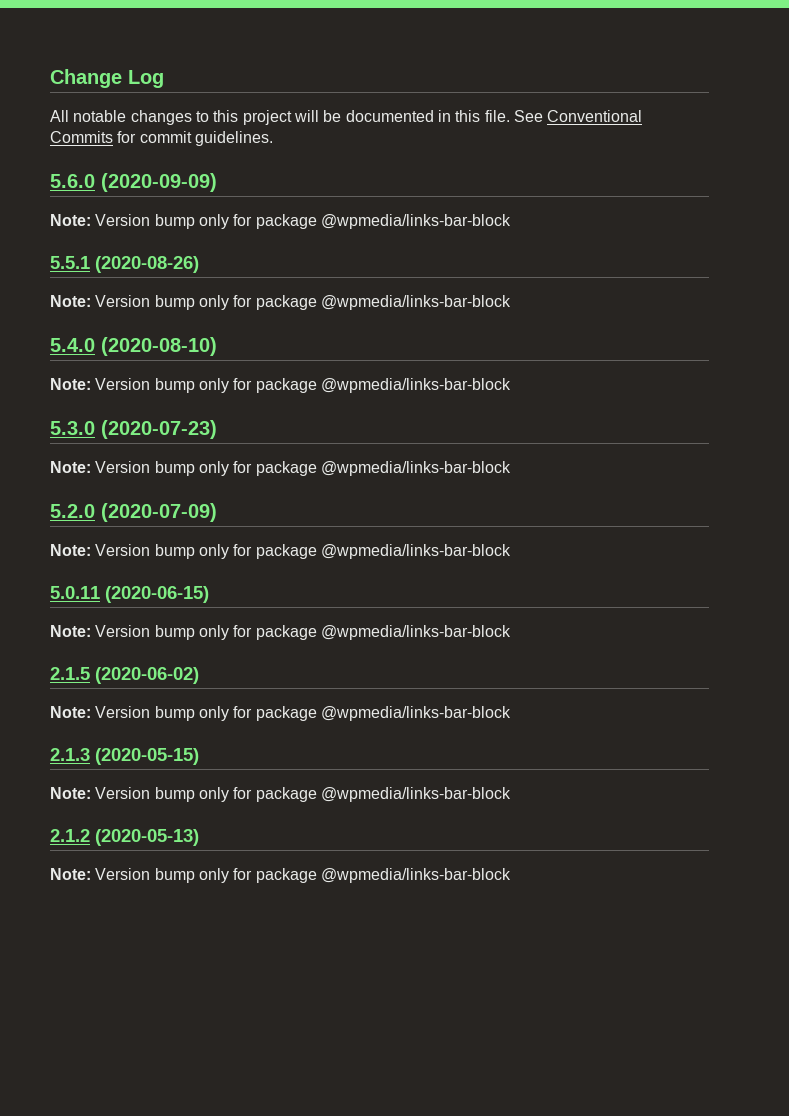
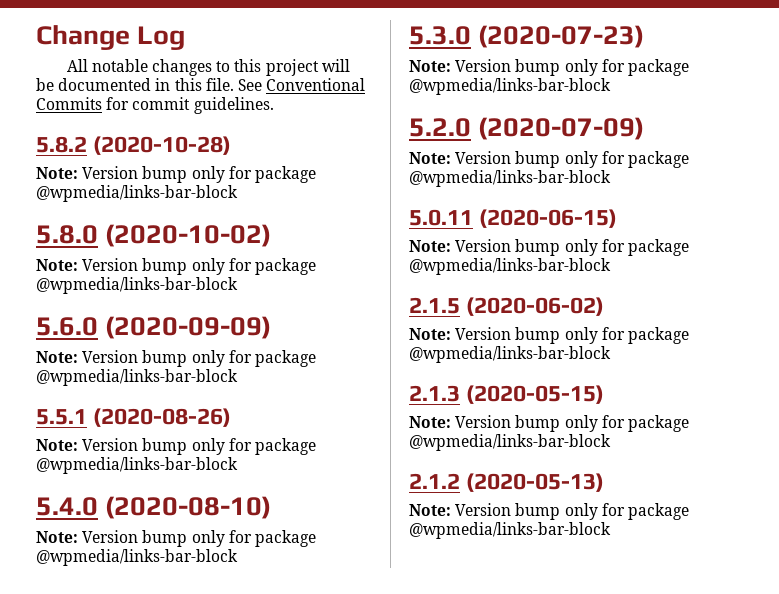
(273, 138) none -> [36,136,232,155] [36,166,316,183] [36,185,238,202] [36,224,272,247] [36,258,316,275] [36,277,238,294] // 5.8.2 (2020-10-28) // Note: Version bump only for package @wpmedia/links-bar-block // 5.8.0 (2020-10-02) // Note: Version bump only for package @wpmedia/links-bar-block

